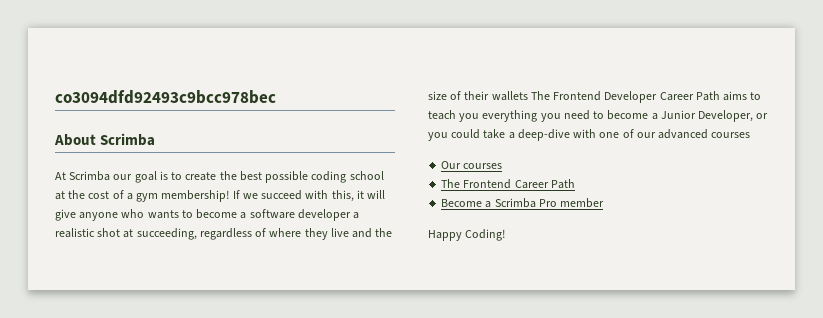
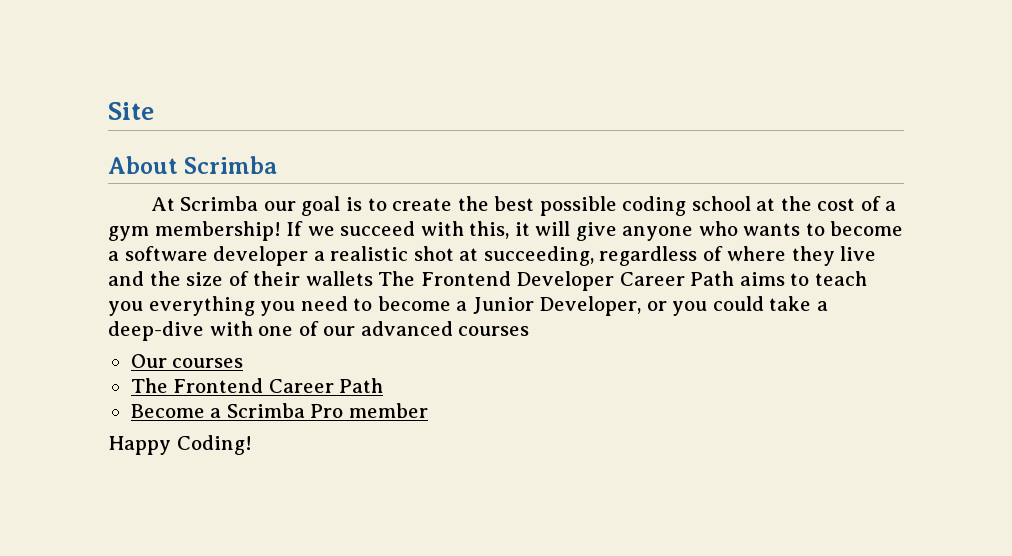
[55,90,276,104] co3094dfd92493c9bcc978bec -> [108,102,154,120] Site

